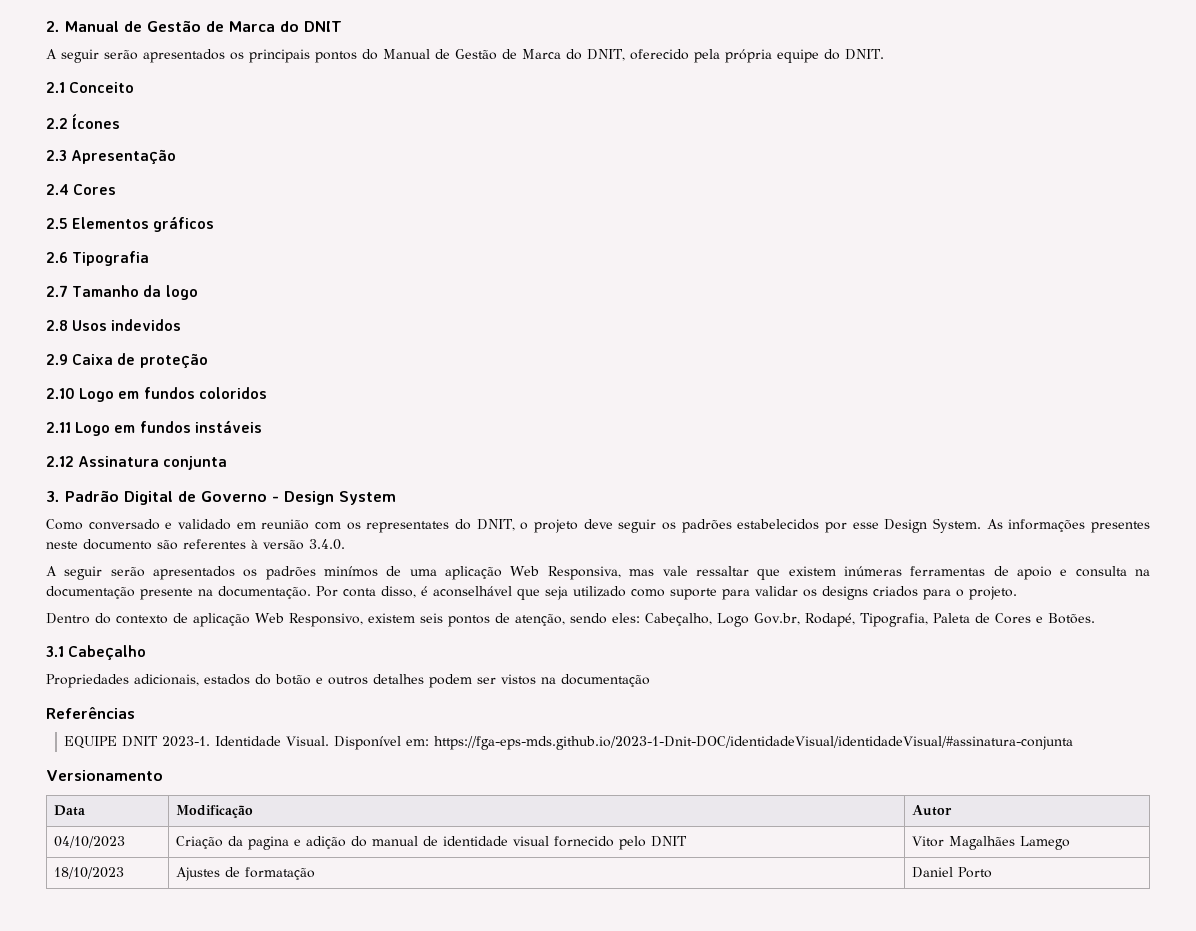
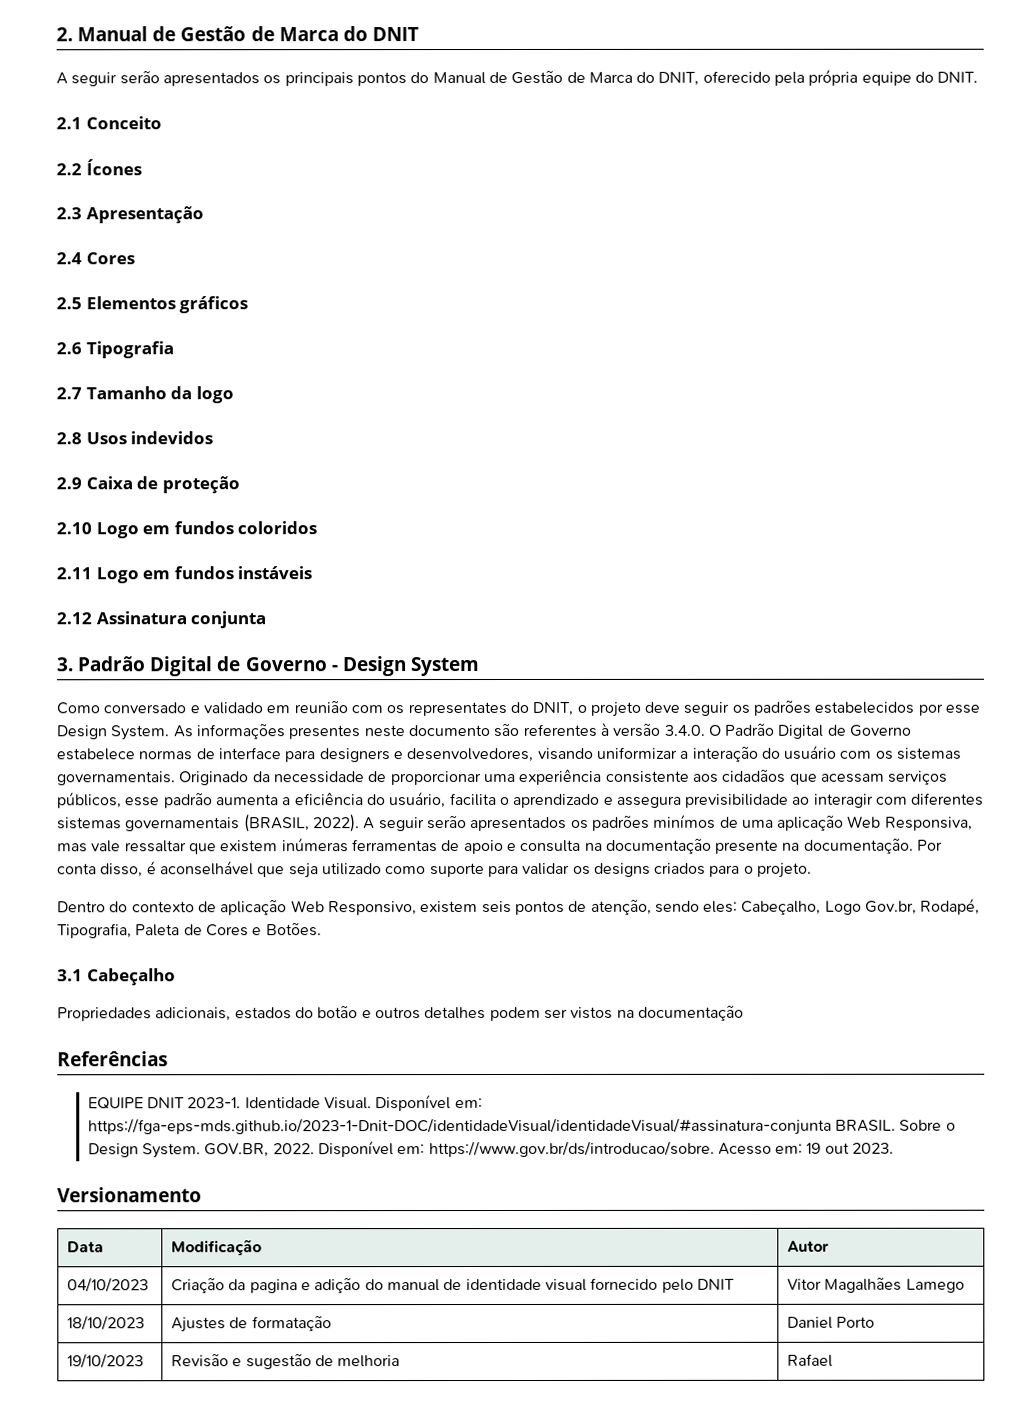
(345, 544) // -> [708,722,913,739] [57,745,963,763] [57,768,949,786] [57,792,985,809] [57,814,360,833] O Padrão Digital de Governo estabelece normas de interface para designers e desenvolvedores, visando uniformizar a interação do usuário com os sistemas governamentais. Originado da necessidade de proporcionar uma experiência consistente aos cidadãos que acessam serviços públicos, esse padrão aumenta a eficiência do usuário, facilita o aprendizado e assegura previsibilidade ao interagir com diferentes sistemas governamentais (BRASIL, 2022).
(1074, 743) none -> [834,1119,956,1132] [87,1140,895,1159] BRASIL. Sobre o Design System. GOV.BR, 2022. Disponível em: https://www.gov.br/ds/introducao/sobre. Acesso em: 19 out 2023.
(992, 872) none -> [67,1353,145,1369] [171,1353,401,1370] [787,1353,834,1367] // 19/10/2023 | Revisão e sugestão de melhoria | Rafael

